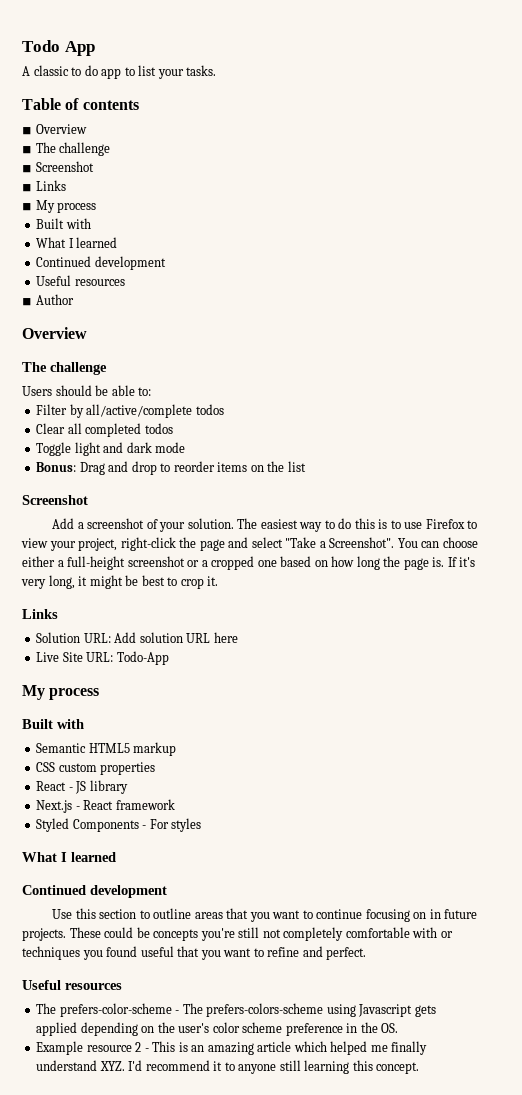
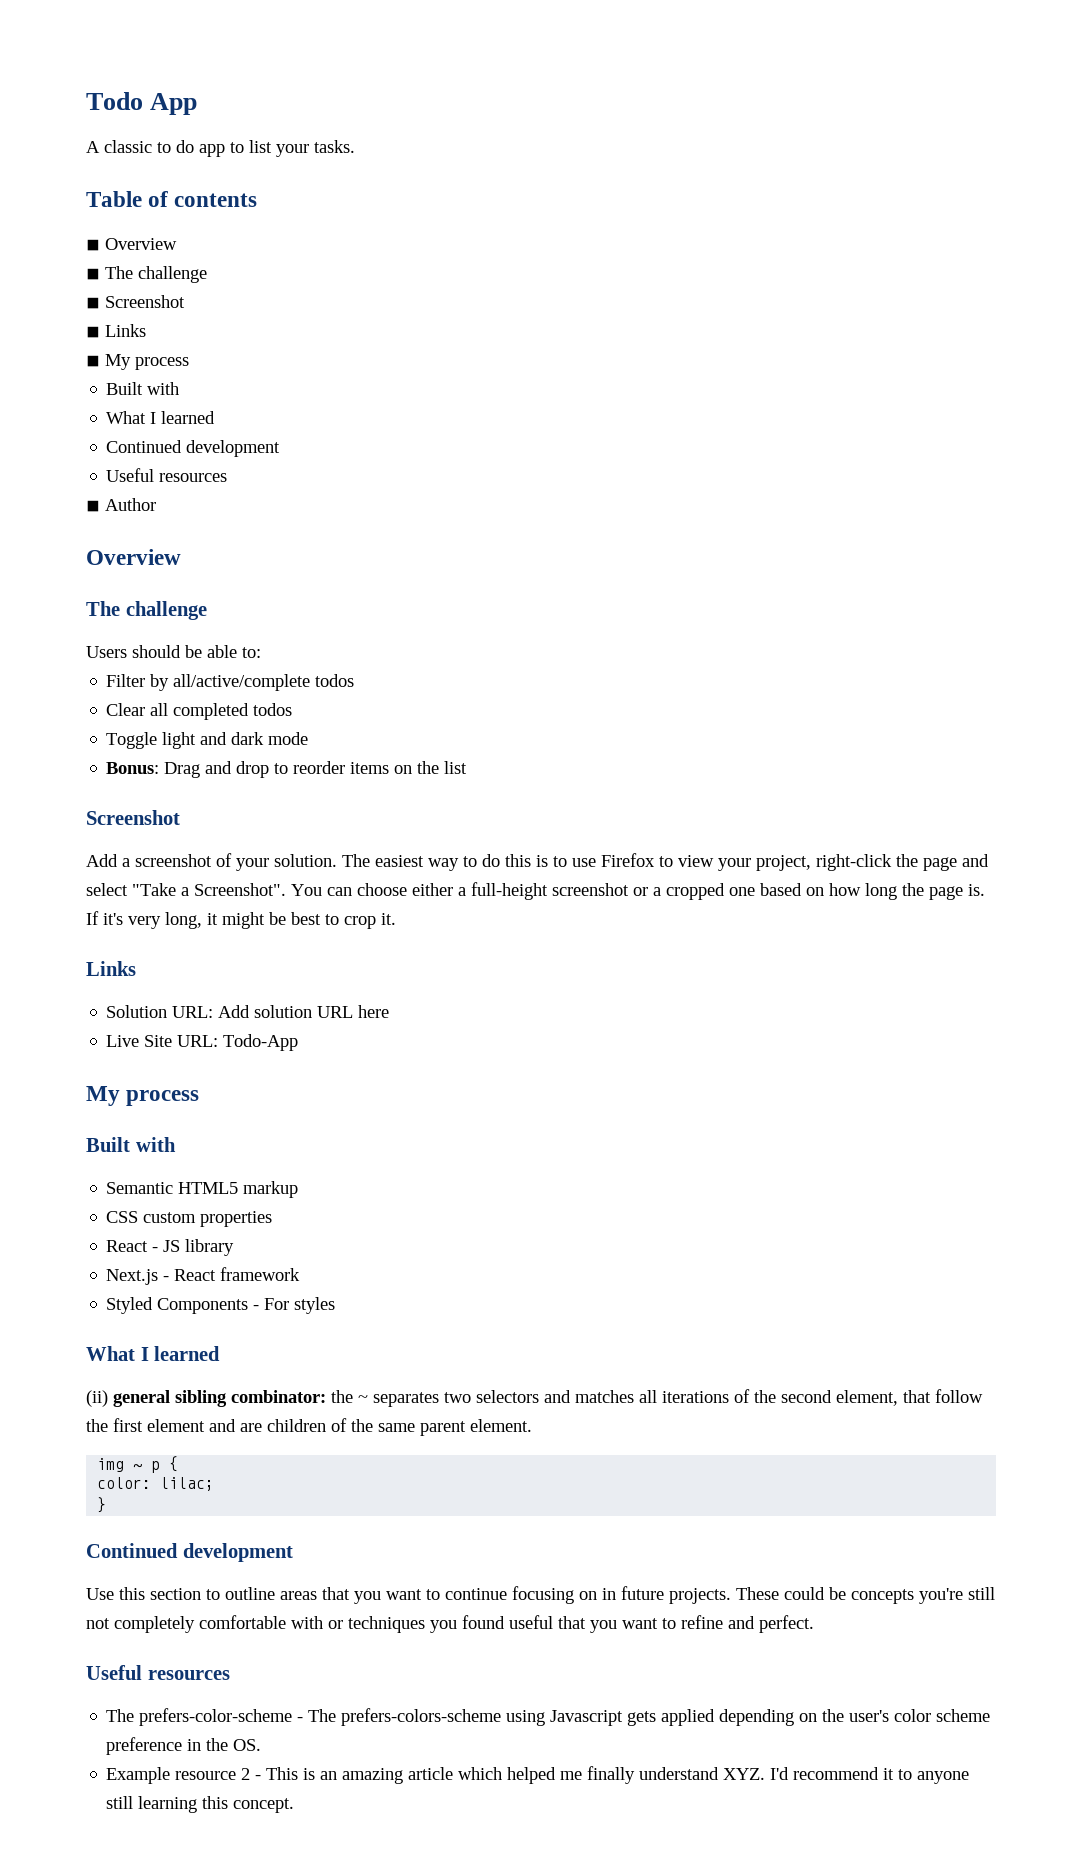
(116, 857) none -> [86,1389,983,1407] [86,1418,532,1436] [97,1456,179,1473] [97,1477,215,1491] [97,1497,107,1513] // (ii) general sibling combinator: the ~ separates two selectors and matches all iterations of the second element, that follow the first element and are children of the same parent element. // img ~ p { // color: lilac; // }

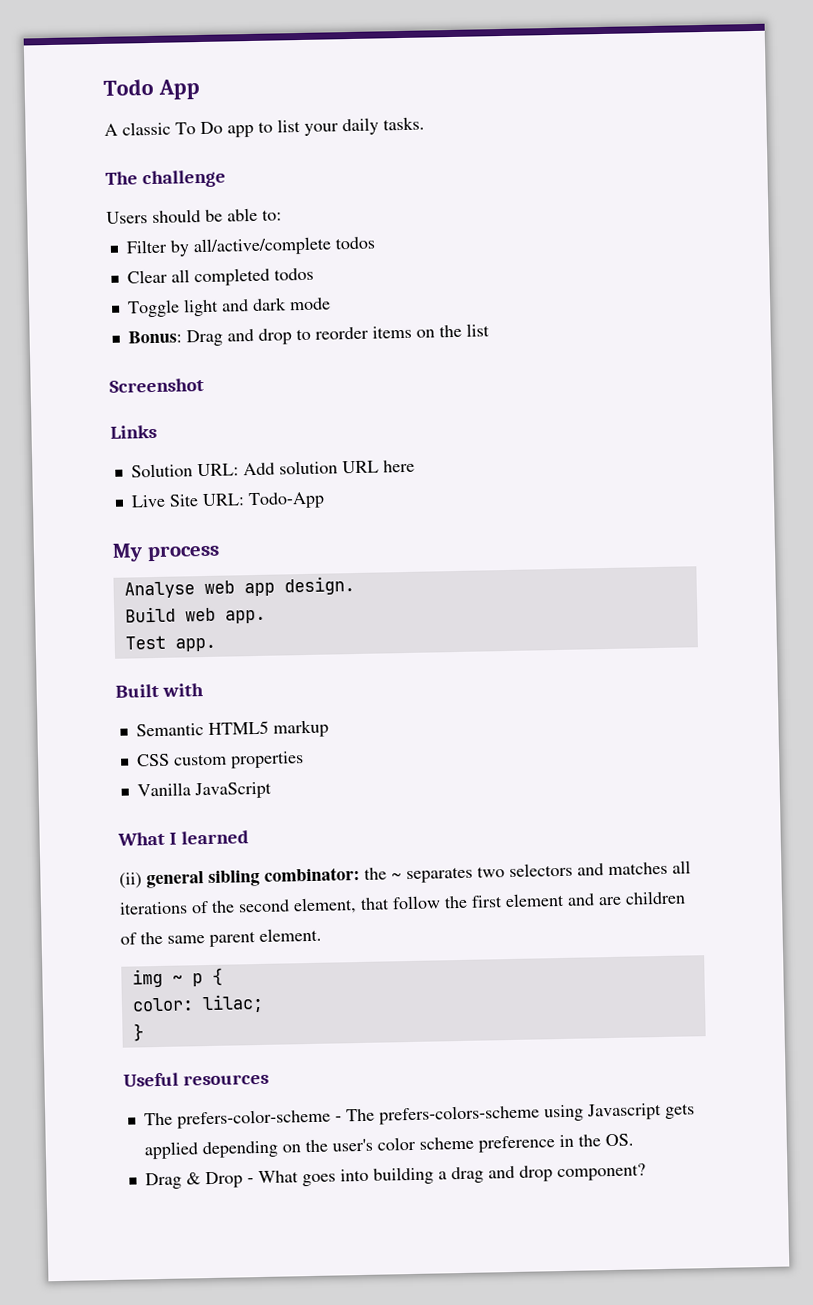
[157,140,194,153] to do -> [175,121,223,135] To Do
(309, 150) none -> [342,117,379,136] daily
[86,191,258,207] [86,238,177,251] [86,266,207,283] [86,295,185,309] [86,324,146,338] [86,354,189,370] [106,382,180,395] [106,411,216,424] [106,440,281,457] [106,468,228,482] [86,498,156,512] [86,549,181,565] // Table of contents // ◾ Overview // ◾ The challenge // ◾ Screenshot // ◾ Links // ◾ My process // Built with // What I learned // Continued development // Useful resources // ◾ Author // Overview -> (425, 123) none
[86,853,989,871] [86,882,985,900] [86,911,396,929] // Add a screenshot of your solution. The easiest way to do this is to use Firefox to view your project, right-click the page and select "Take a Screenshot". You can choose either a full-height screenshot or a cropped one based on how long the page is. If it's very long, it might be best to crop it. -> (204, 385) none
(200, 1098) none -> [123,576,355,599] [124,606,266,624] [124,635,216,652] // Analyse web app design. // Build web app. // Test app.
[106,1239,235,1256] [106,1267,301,1285] [106,1297,336,1314] React - JS library // Next.js - React framework // Styled Components - For styles -> [136,781,272,800] Vanilla JavaScript
[86,1543,293,1562] [86,1586,995,1604] [86,1615,814,1633] // Continued development // Use this section to outline areas that you want to continue focusing on in future projects. These could be concepts you're still not completely comfortable with or techniques you found useful that you want to refine and perfect. -> (144, 1032) none
[106,1766,970,1784] [106,1796,295,1813] Example resource 2 - This is an amazing article which helped me finally understand XYZ. I'd recommend it to anyone still learning this concept. -> [144,1163,646,1190] Drag & Drop - What goes into building a drag and drop component?

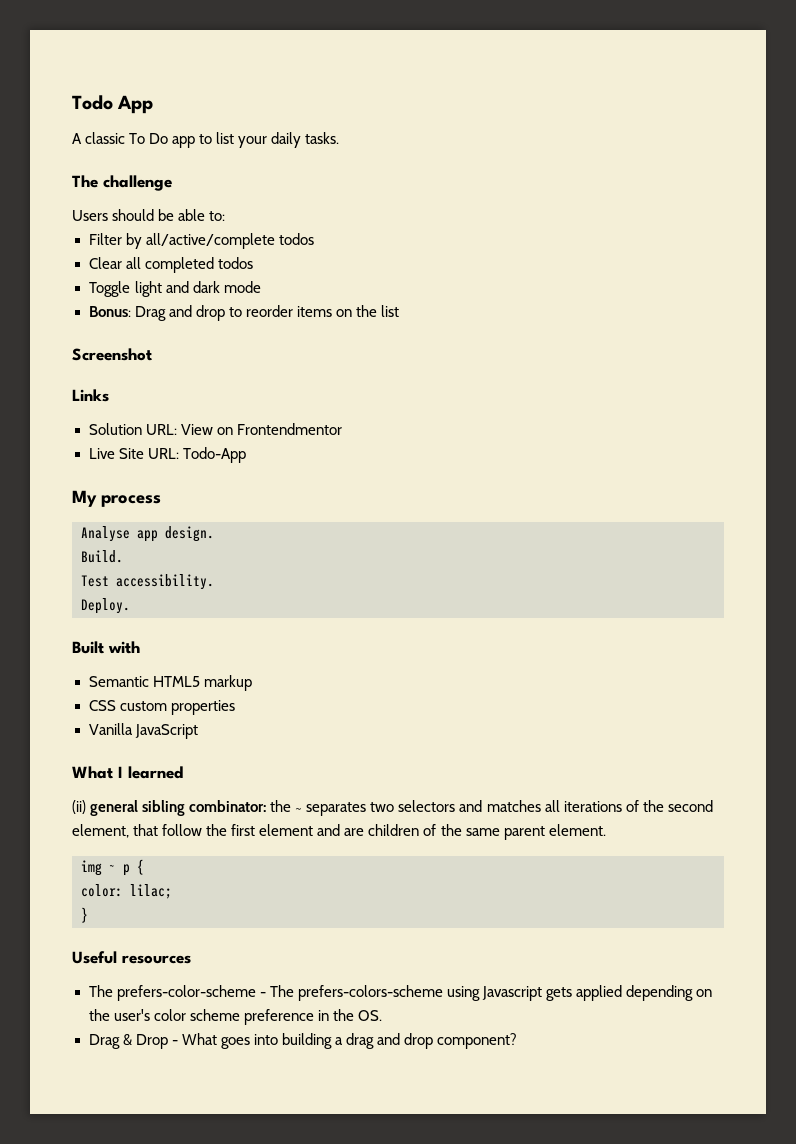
[242,459,415,476] Add solution URL here -> [180,423,342,435] View on Frontendmentor
[203,580,235,595] web -> (130, 534) none
[124,606,266,624] Build web app. -> [81,550,123,563] Build.
[174,637,216,652] app. -> [116,574,214,590] [81,598,130,614] accessibility. // Deploy.

